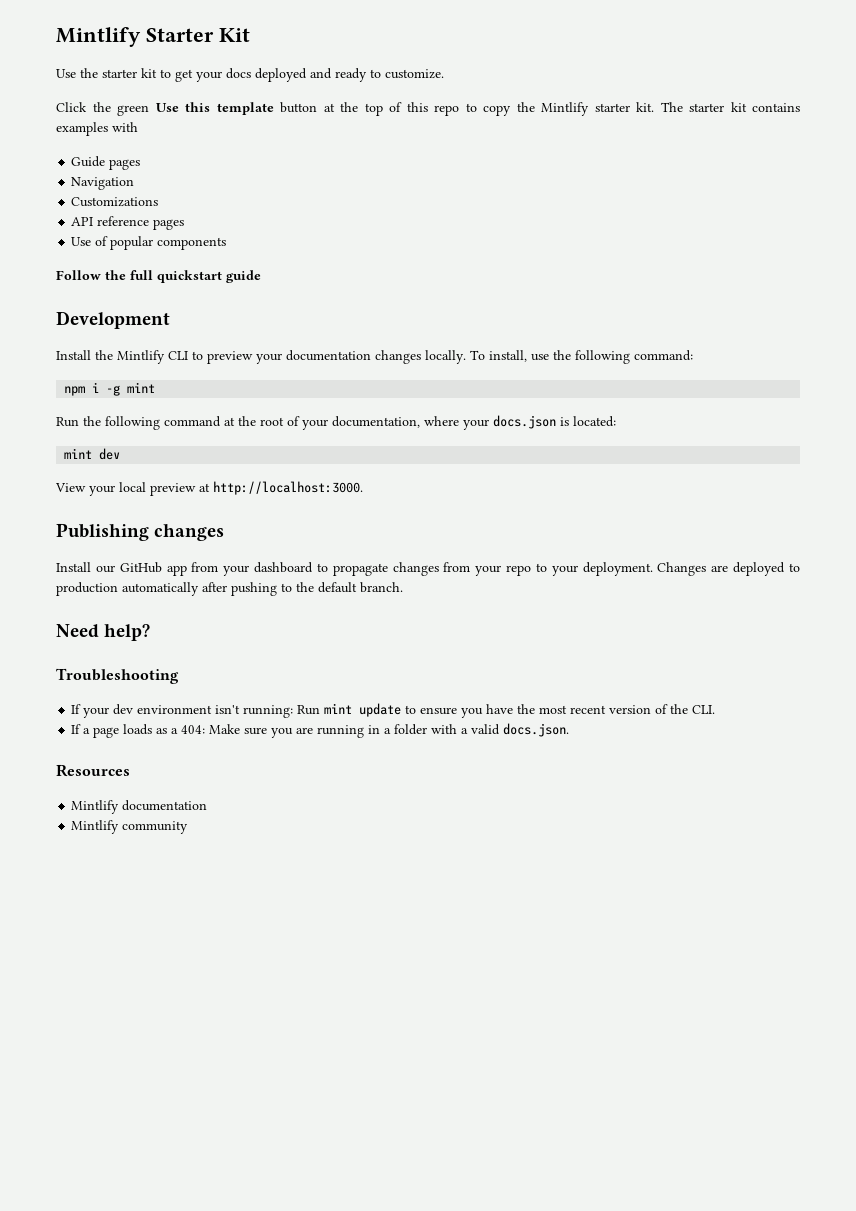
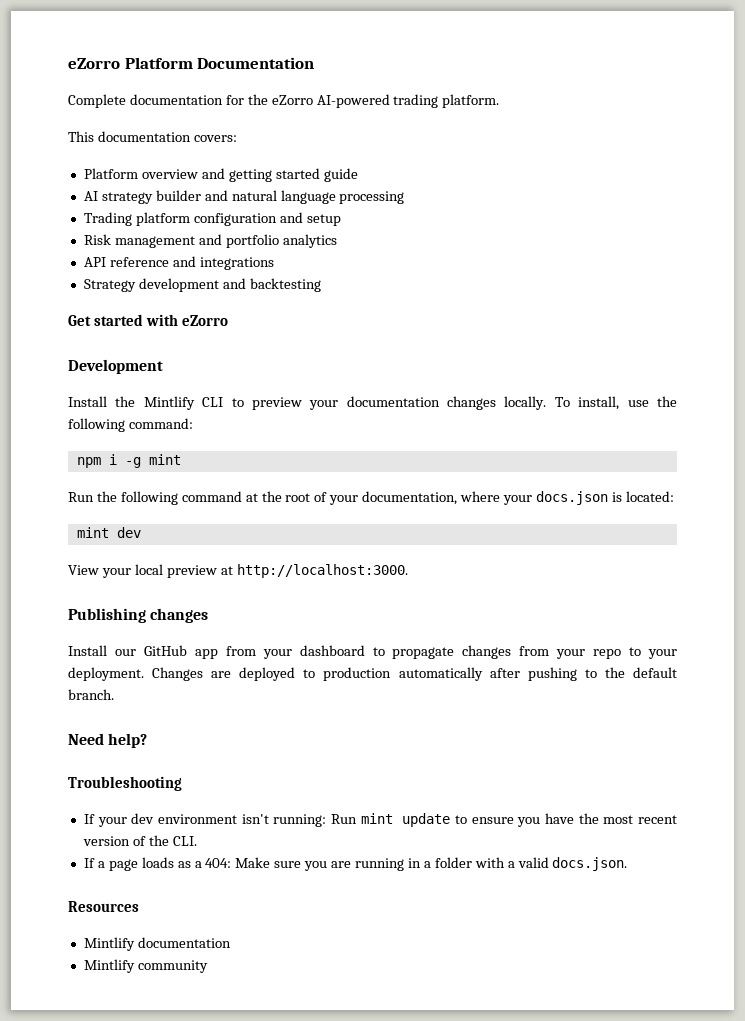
[56,27,250,47] [56,68,444,82] [56,102,800,116] [56,122,138,136] [71,156,141,170] [71,177,135,190] [71,197,159,207] [71,216,185,230] [71,236,227,250] [56,270,261,283] Mintlify Starter Kit // Use the starter kit to get your docs deployed and ready to customize. // Click the green Use this template button at the top of this repo to copy the Mintlify starter kit. The starter kit contains examples with // Guide pages // Navigation // Customizations // API reference pages // Use of popular components // Follow the full quickstart guide -> [68,57,315,69] [68,94,500,108] [68,131,237,142] [83,168,358,182] [83,190,405,204] [83,212,341,226] [83,234,337,248] [83,256,274,270] [83,278,321,292] [68,314,228,326] eZorro Platform Documentation // Complete documentation for the eZorro AI-powered trading platform. // This documentation covers: // Platform overview and getting started guide // AI strategy builder and natural language processing // Trading platform configuration and setup // Risk management and portfolio analytics // API reference and integrations // Strategy development and backtesting // Get started with eZorro

